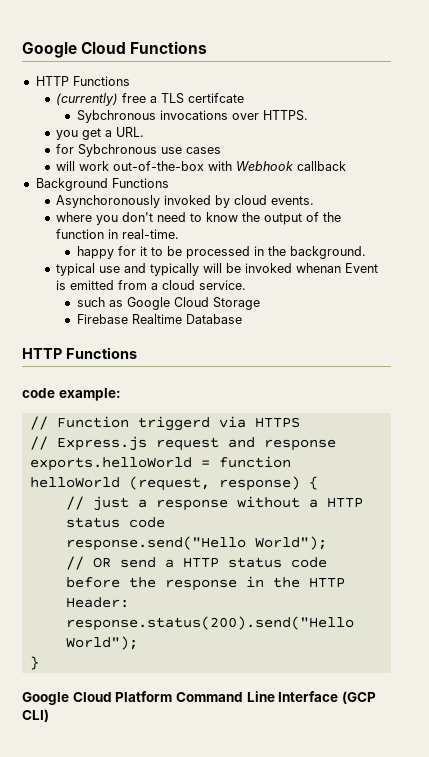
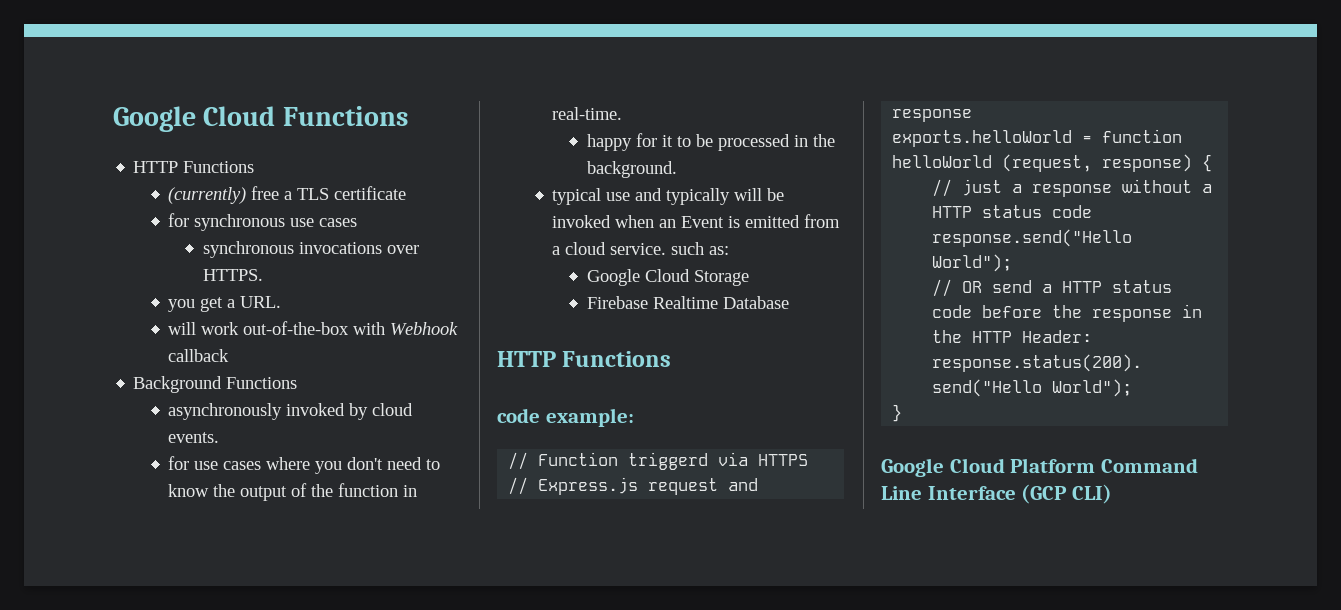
[188,93,245,103] [76,110,156,123] certifcate // Sybchronous -> [334,186,407,200] [168,213,358,231] [203,241,295,258] certificate // for synchronous use cases // synchronous
[56,144,222,157] // for Sybchronous use cases -> (282, 302) none
[56,195,161,208] Asynchoronously -> [168,403,283,420] asynchronously
(315, 200) none -> [168,456,262,470] for use cases
[296,263,342,273] whenan -> [615,215,677,228] when an
[76,297,123,307] // such as -> [671,242,730,255] such as: //

